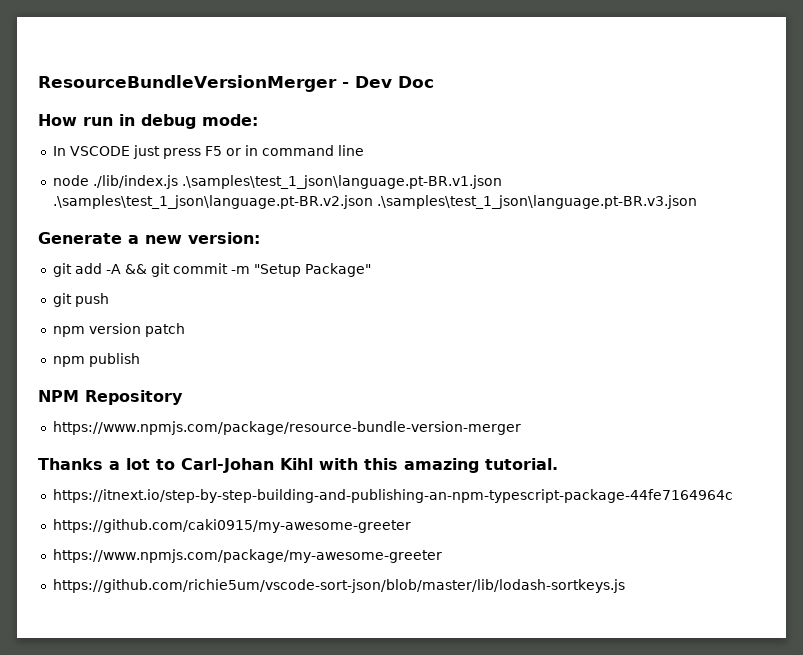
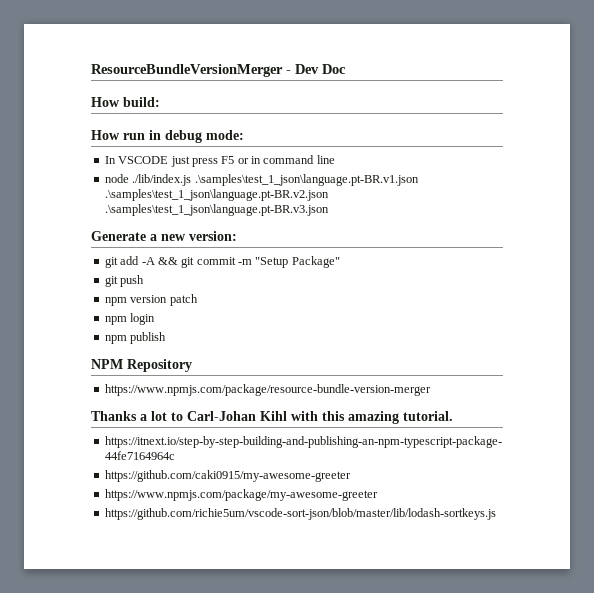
(434, 82) none -> [91,97,160,107] // How build:
(185, 330) none -> [104,313,156,325] // npm login

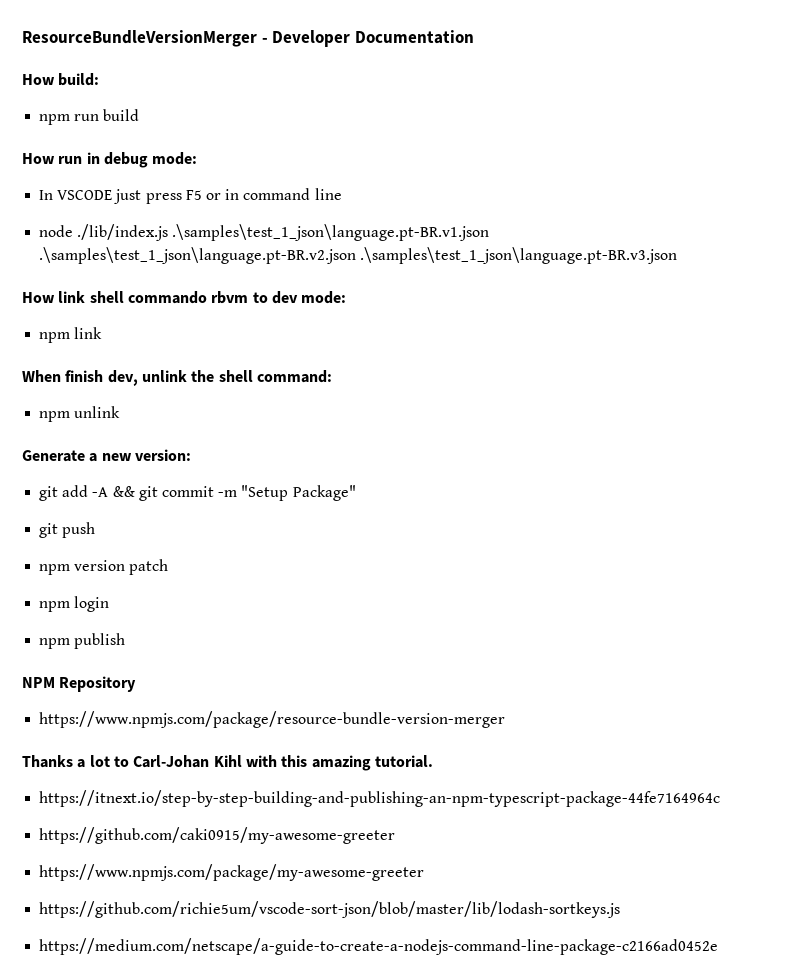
[295,64,346,74] Dev Doc -> [272,30,474,47] Developer Documentation
(160, 102) none -> [39,109,140,125] // npm run build
(329, 210) none -> [22,291,347,304] [39,327,103,343] [22,370,332,386] [39,406,121,422] // How link shell commando rbvm to dev mode: // npm link // When finish dev, unlink the shell command: // npm unlink
(496, 514) none -> [39,938,719,955] // https://medium.com/netscape/a-guide-to-create-a-nodejs-command-line-package-c2166ad0452e

